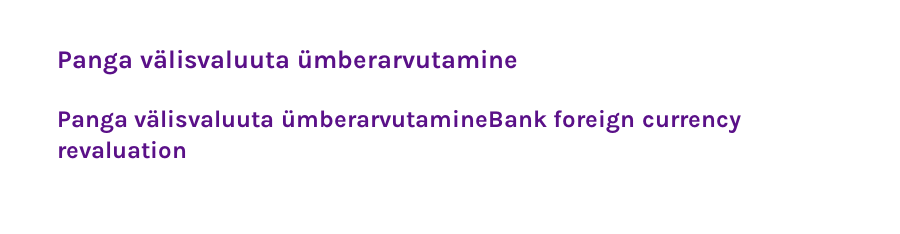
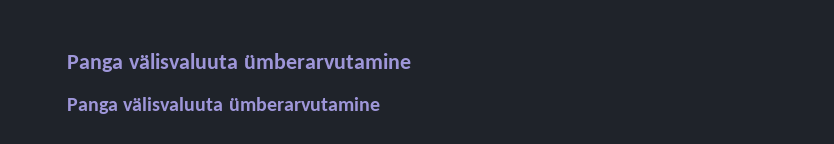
[280,109,741,134] [57,140,187,159] ümberarvutamineBank foreign currency revaluation -> [228,97,380,111] ümberarvutamine

